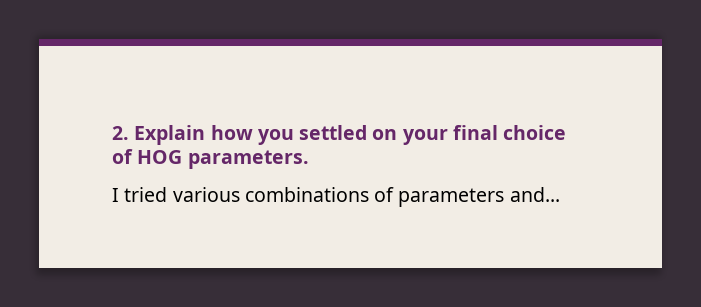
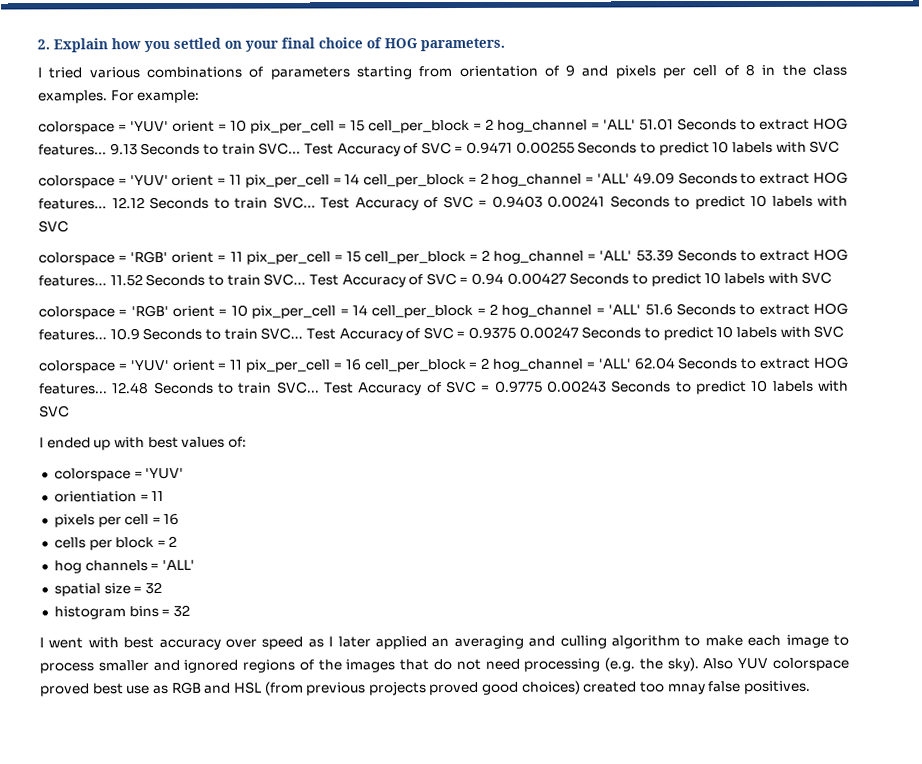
[509,187,560,202] and... -> [355,64,847,80] [38,89,201,104] [38,117,848,135] [38,140,841,157] [38,171,848,189] [38,194,848,211] [38,220,69,233] [38,248,848,266] [38,271,833,288] [38,302,848,320] [38,325,845,342] [38,356,849,374] [39,379,850,396] [39,405,70,418] [39,436,247,451] [53,467,185,482] [53,490,165,503] [53,513,180,528] [53,535,178,551] [53,559,195,574] [53,581,162,597] [53,604,190,620] [39,634,849,651] [39,657,850,674] [39,680,811,697] starting from orientation of 9 and pixels per cell of 8 in the class examples. For example: // colorspace = 'YUV' orient = 10 pix_per_cell = 15 cell_per_block = 2 hog_channel = 'ALL' 51.01 Seconds to extract HOG features... 9.13 Seconds to train SVC... Test Accuracy of SVC = 0.9471 0.00255 Seconds to predict 10 labels with SVC // colorspace = 'YUV' orient = 11 pix_per_cell = 14 cell_per_block = 2 hog_channel = 'ALL' 49.09 Seconds to extract HOG features... 12.12 Seconds to train SVC... Test Accuracy of SVC = 0.9403 0.00241 Seconds to predict 10 labels with SVC // colorspace = 'RGB' orient = 11 pix_per_cell = 15 cell_per_block = 2 hog_channel = 'ALL' 53.39 Seconds to extract HOG features... 11.52 Seconds to train SVC... Test Accuracy of SVC = 0.94 0.00427 Seconds to predict 10 labels with SVC // colorspace = 'RGB' orient = 10 pix_per_cell = 14 cell_per_block = 2 hog_channel = 'ALL' 51.6 Seconds to extract HOG features... 10.9 Seconds to train SVC... Test Accuracy of SVC = 0.9375 0.00247 Seconds to predict 10 labels with SVC // colorspace = 'YUV' orient = 11 pix_per_cell = 16 cell_per_block = 2 hog_channel = 'ALL' 62.04 Seconds to extract HOG features... 12.48 Seconds to train SVC... Test Accuracy of SVC = 0.9775 0.00243 Seconds to predict 10 labels with SVC // I ended up with best values of: // colorspace = 'YUV' // orientiation = 11 // pixels per cell = 16 // cells per block = 2 // hog channels = 'ALL' // spatial size = 32 // histogram bins = 32 // I went with best accuracy over speed as I later applied an averaging and culling algorithm to make each image to process smaller and ignored regions of the images that do not need processing (e.g. the sky). Also YUV colorspace proved best use as RGB and HSL (from previous projects proved good choices) created too mnay false positives.

